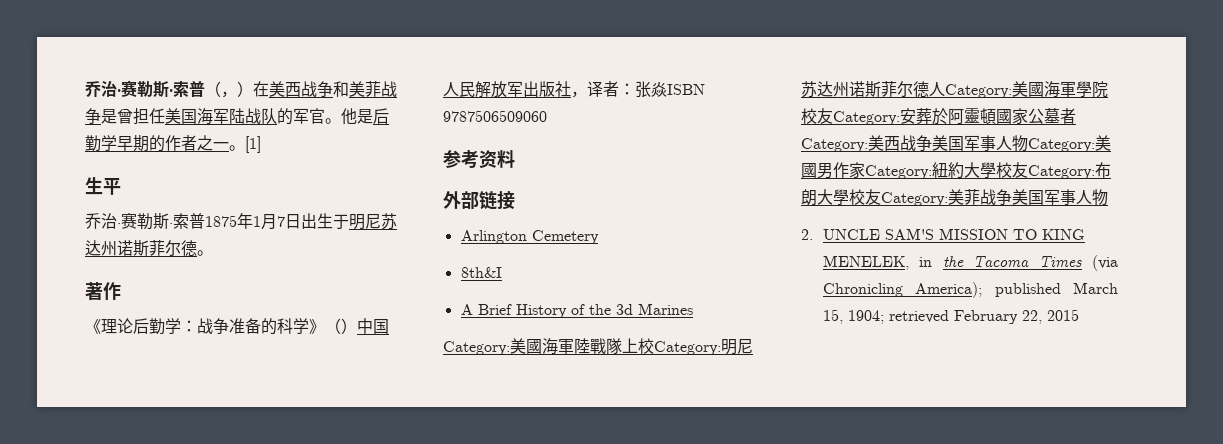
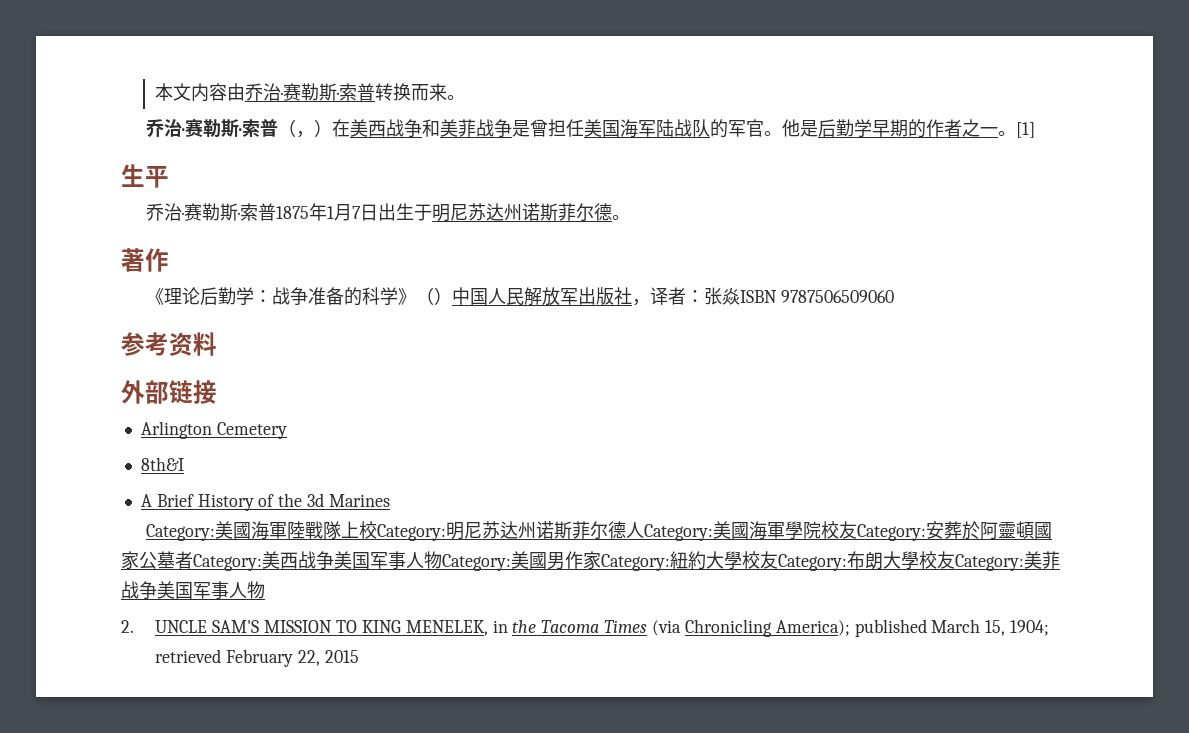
(85, 89) none -> [155,83,466,102] 本文内容由乔治·赛勒斯·索普转换而来。 //

